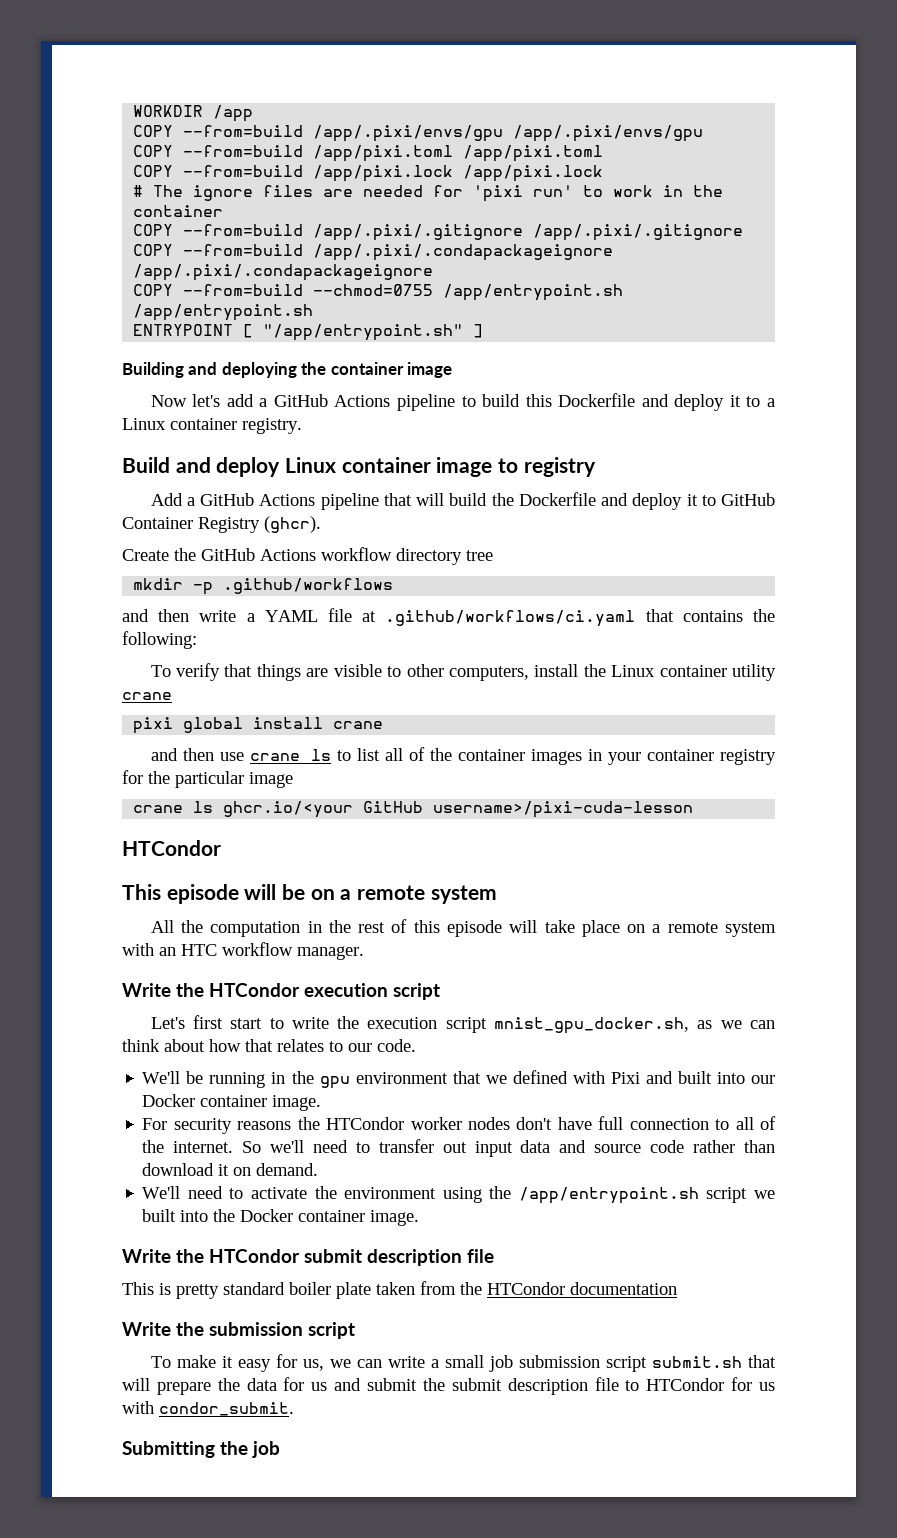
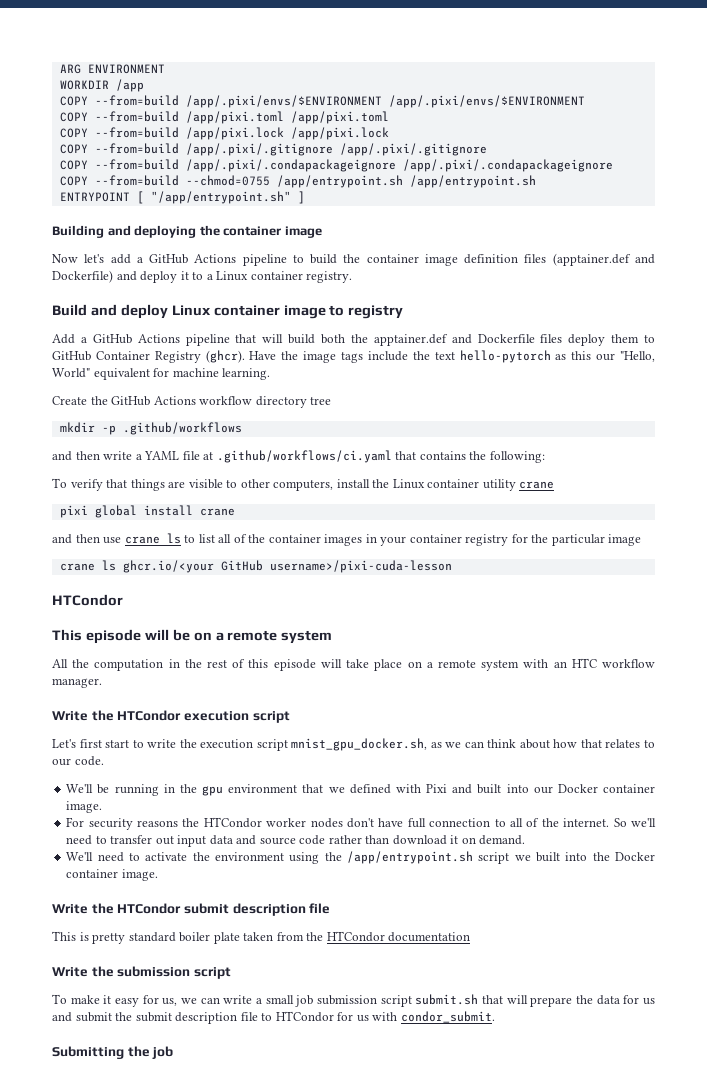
(133, 111) none -> [59,64,165,74] ARG ENVIRONMENT //
[313,125,704,142] /app/.pixi/envs/gpu /app/.pixi/envs/gpu -> [185,95,585,108] /app/.pixi/envs/$ENVIRONMENT /app/.pixi/envs/$ENVIRONMENT
[133,185,724,202] [133,205,224,217] // # The ignore files are needed for 'pixi run' to work in the container -> (389, 133) none
[525,393,636,407] this Dockerfile -> [343,253,655,266] [52,270,113,283] the container image definition files (apptainer.def and Dockerfile)
[491,492,698,510] the Dockerfile and deploy it -> [321,334,640,346] both the apptainer.def and Dockerfile files deploy them
(321, 524) none -> [249,350,656,363] [52,368,271,380] Have the image tags include the text hello-pytorch as this our "Hello, World" equivalent for machine learning.

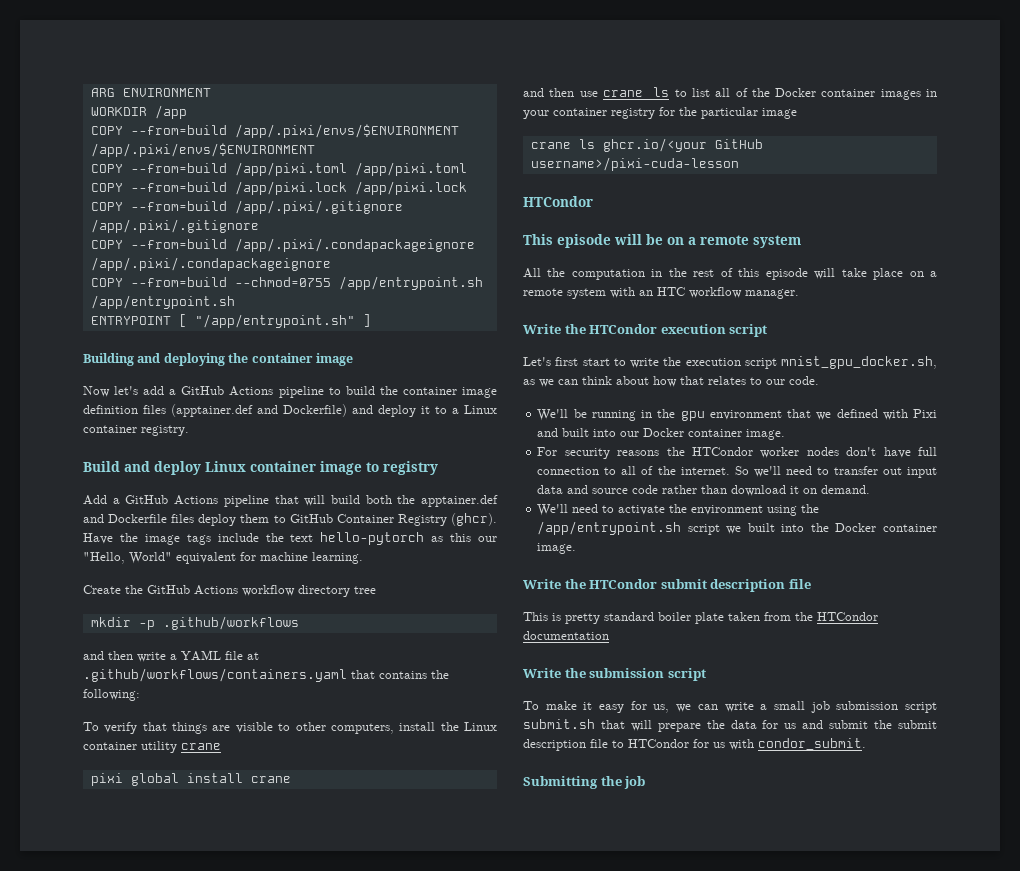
[216,450,392,463] .github/workflows/ci.yaml -> [83,668,347,682] .github/workflows/containers.yaml
(266, 538) none -> [775,88,817,97] Docker

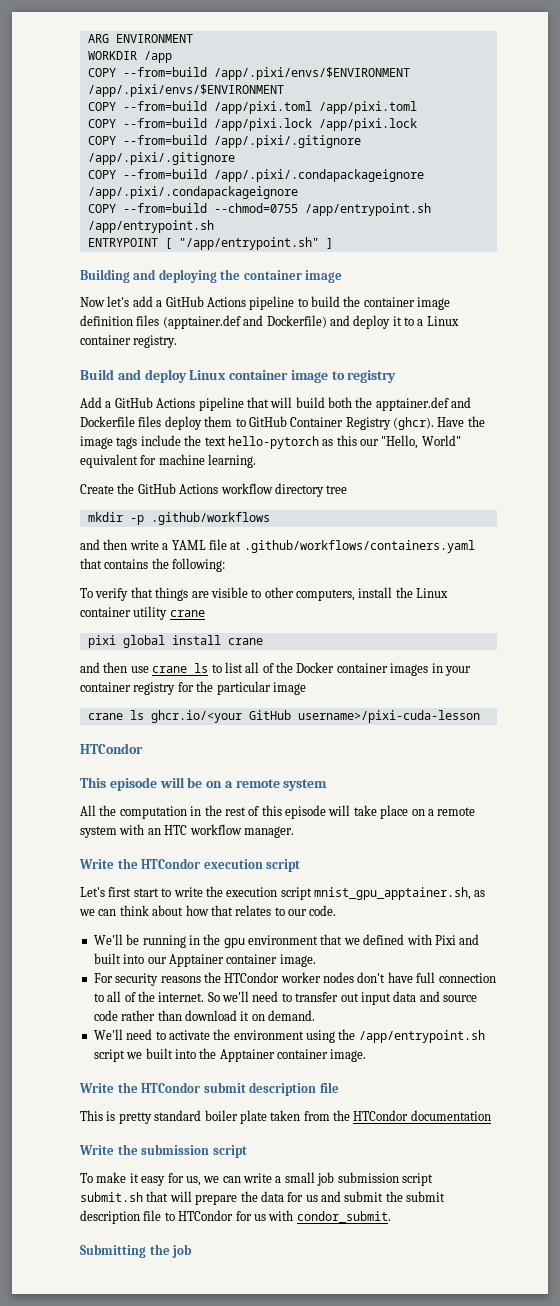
[781,356,937,369] mnist_gpu_docker.sh, -> [314,887,471,900] mnist_gpu_apptainer.sh,
[643,428,685,437] Docker -> [168,954,224,967] Apptainer
[835,523,877,532] Docker -> [219,1049,275,1062] Apptainer

